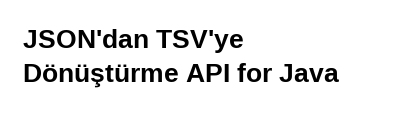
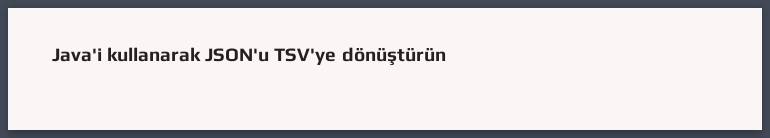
[23,29,245,53] [23,63,340,88] JSON'dan TSV'ye Dönüştürme API for Java -> [52,47,446,66] Java'i kullanarak JSON'u TSV'ye dönüştürün

